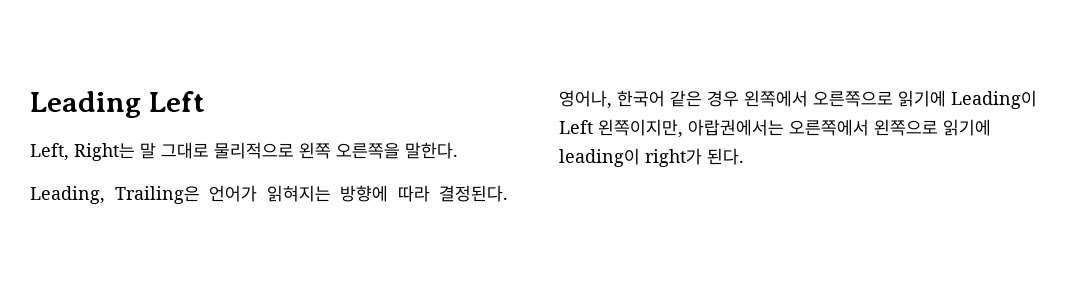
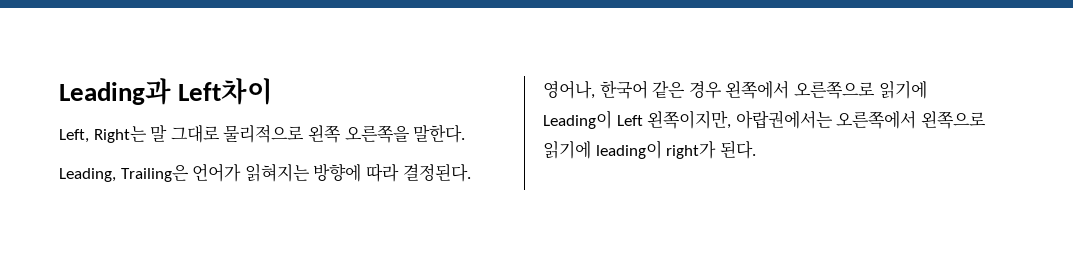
[30,91,205,118] Leading Left -> [59,78,274,105] Leading과 Left차이

